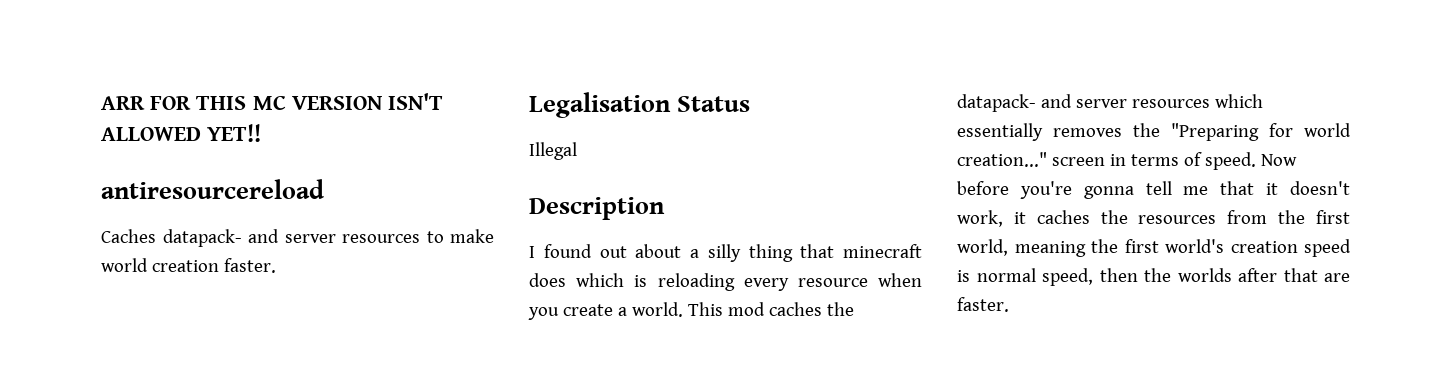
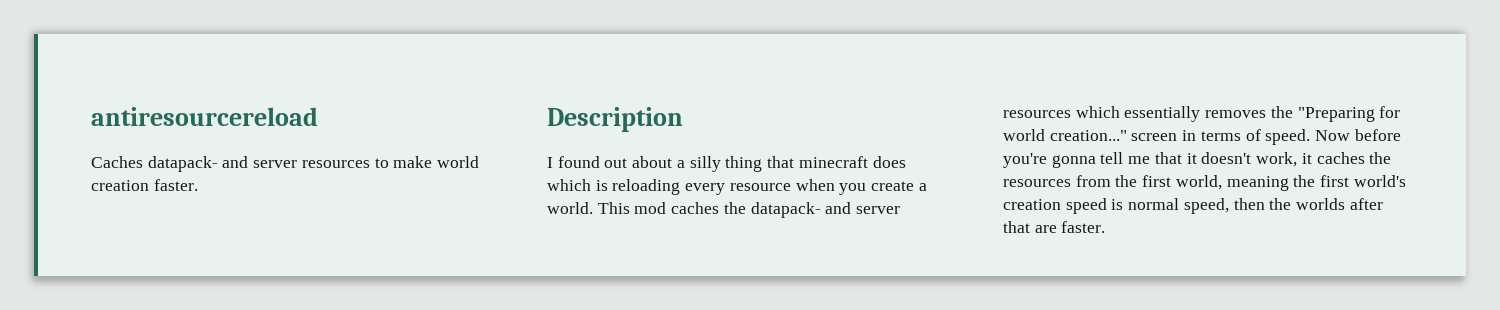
[101,93,444,110] [101,124,262,142] ARR FOR THIS MC VERSION ISN'T ALLOWED YET!! // -> (91, 116) none
[529,92,751,118] [529,142,577,160] // Legalisation Status // Illegal -> (198, 185) none

